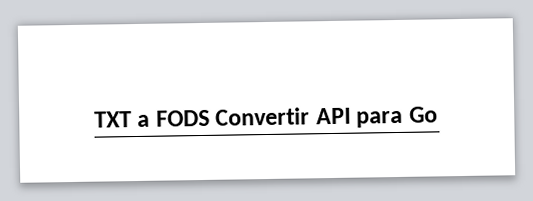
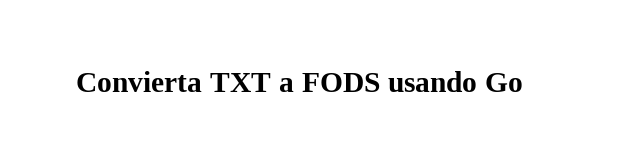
(94, 119) none -> [76,71,202,92] Convierta
[215,107,404,128] Convertir API para -> [387,71,477,92] usando

